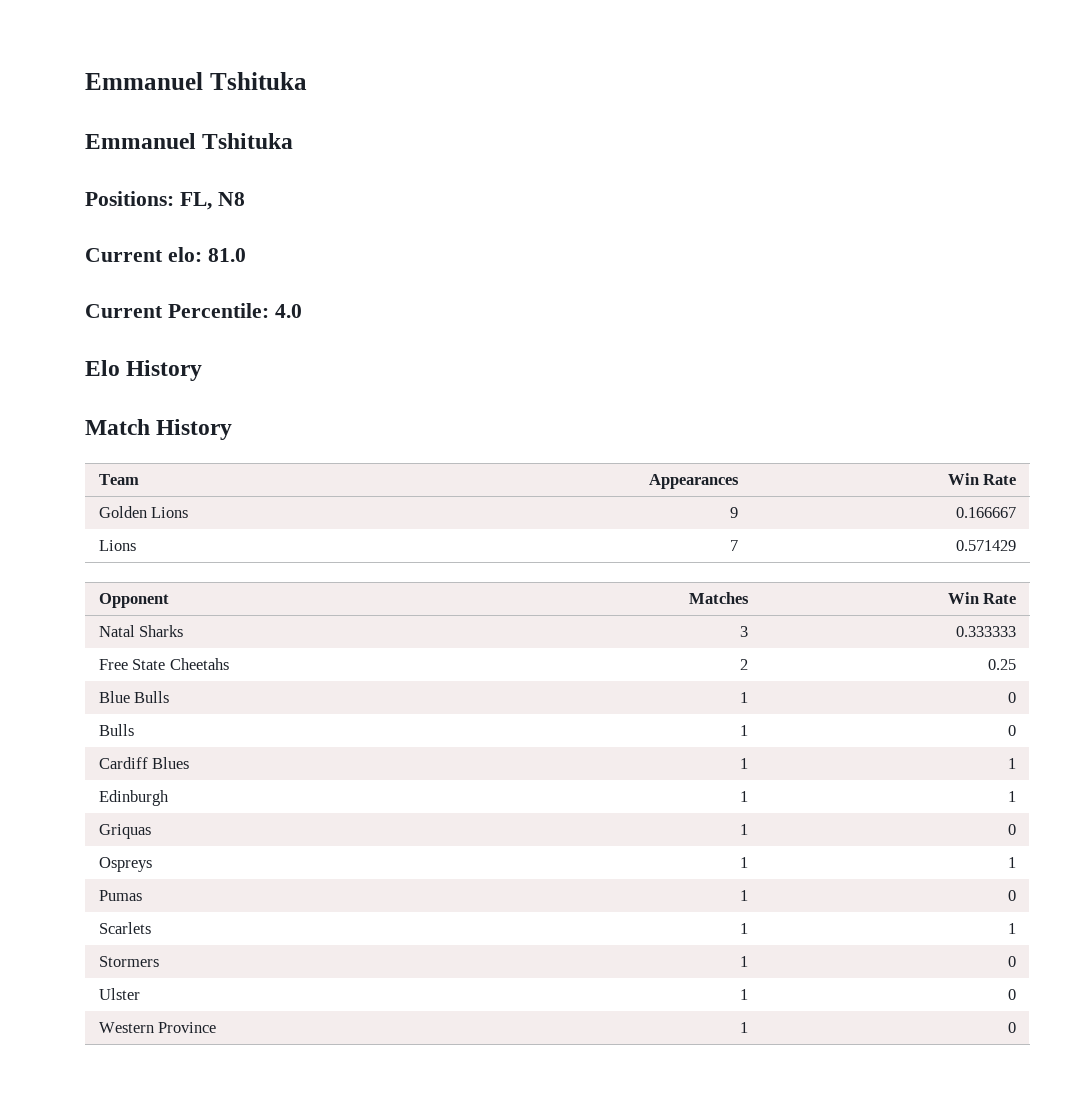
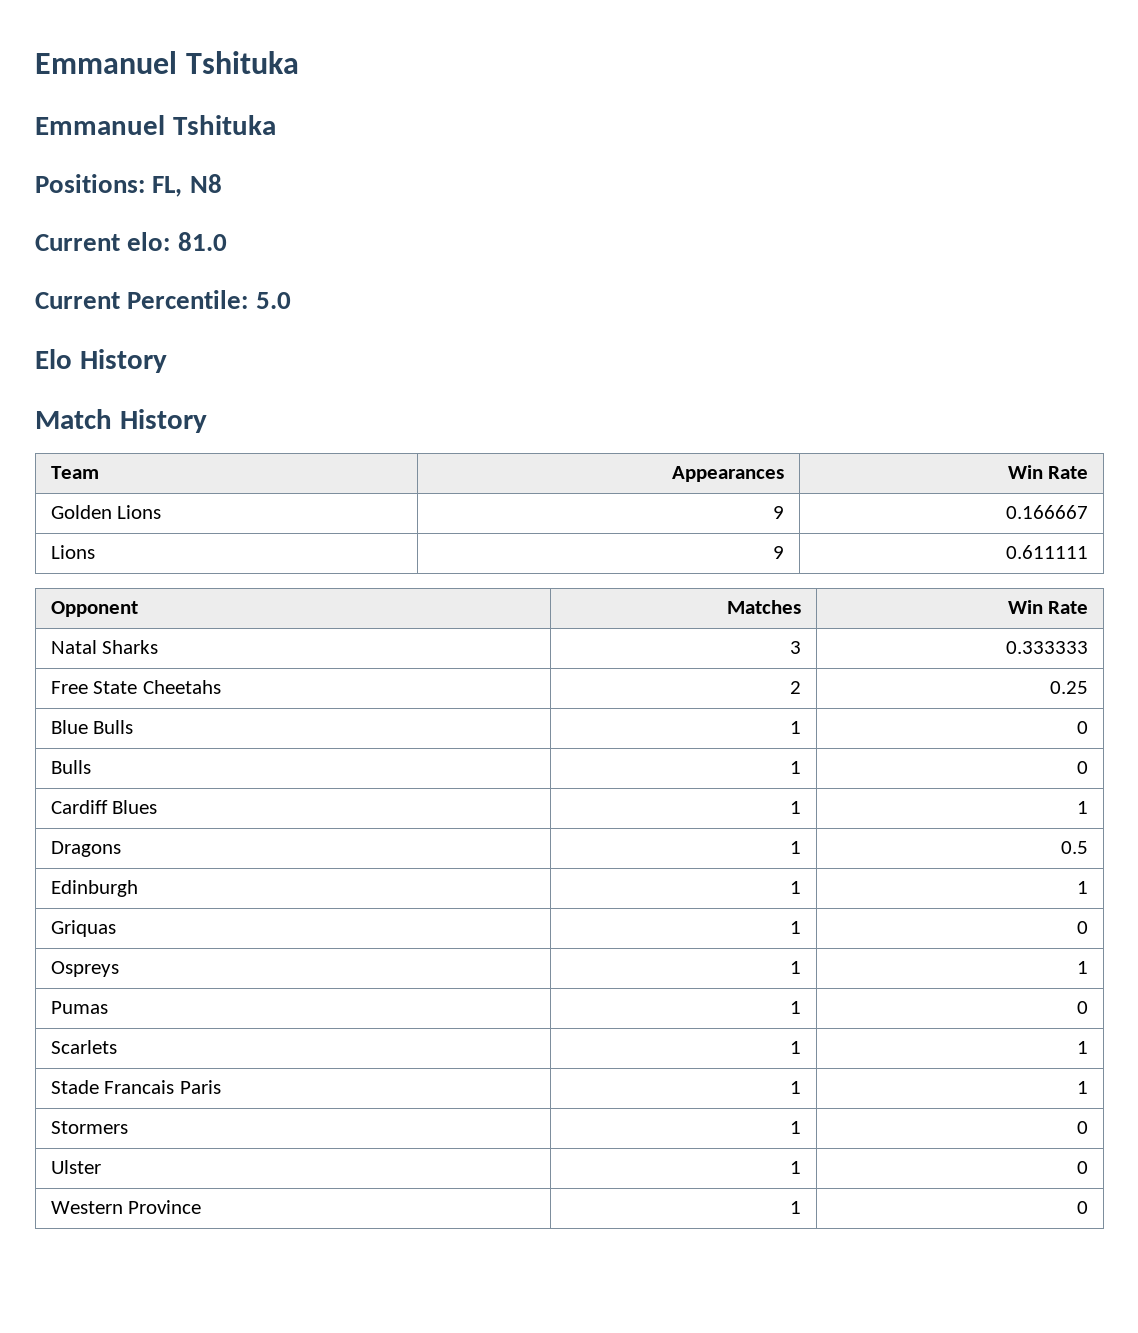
[274,304,302,318] 4.0 -> [255,292,291,309] 5.0
[730,540,739,551] [956,540,1017,551] 7 | 0.571429 -> [773,546,785,559] [1006,545,1089,559] 9 | 0.611111
(1017, 763) none -> [50,841,121,857] [790,841,802,854] [1061,841,1089,854] // Dragons | 1 | 0.5
(1017, 928) none -> [50,1080,221,1094] [790,1081,802,1094] [1077,1081,1089,1094] // Stade Francais Paris | 1 | 1

